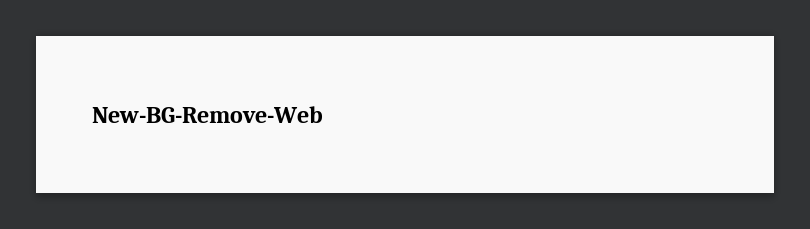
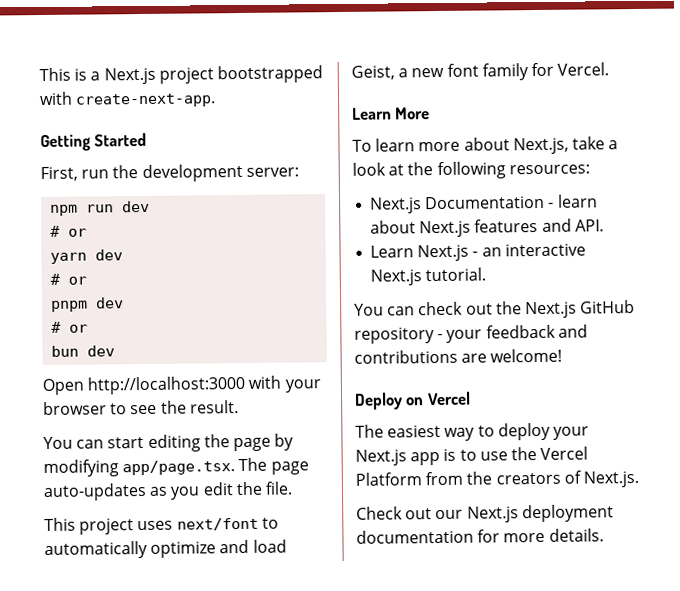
[92,106,323,123] New-BG-Remove-Web -> [39,65,323,85] [39,91,217,108] [40,132,148,152] [40,163,299,183] [50,200,151,216] [50,225,88,237] [50,249,124,264] [50,273,88,285] [51,297,125,312] [51,321,89,333] [51,345,116,357] [42,375,321,396] [43,400,239,416] [43,433,295,452] [43,457,309,478] [43,481,293,502] [44,517,279,535] [44,539,287,560] [351,62,610,81] [352,107,431,120] [352,136,619,155] [352,161,590,180] [370,194,598,214] [370,218,604,238] [370,243,586,262] [370,267,487,286] [354,300,636,319] [354,324,588,344] [354,348,563,364] [354,391,471,410] [355,422,589,441] [355,446,589,466] [355,470,639,488] [356,504,614,523] [356,528,604,544] This is a Next.js project bootstrapped with create-next-app. // Getting Started // First, run the development server: // npm run dev // # or // yarn dev // # or // pnpm dev // # or // bun dev // Open http://localhost:3000 with your browser to see the result. // You can start editing the page by modifying app/page.tsx. The page auto-updates as you edit the file. // This project uses next/font to automatically optimize and load Geist, a new font family for Vercel. // Learn More // To learn more about Next.js, take a look at the following resources: // Next.js Documentation - learn about Next.js features and API. // Learn Next.js - an interactive Next.js tutorial. // You can check out the Next.js GitHub repository - your feedback and contributions are welcome! // Deploy on Vercel // The easiest way to deploy your Next.js app is to use the Vercel Platform from the creators of Next.js. // Check out our Next.js deployment documentation for more details.

